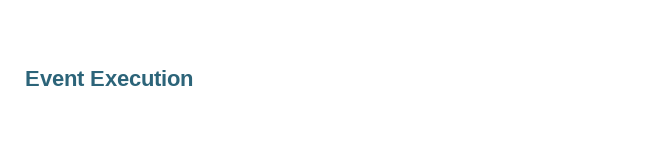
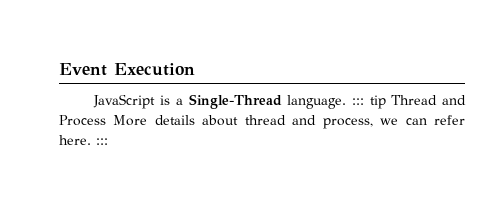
(193, 78) none -> [93,94,466,109] [59,115,466,129] [59,135,108,145] // JavaScript is a Single-Thread language. ::: tip Thread and Process More details about thread and process, we can refer here. :::

